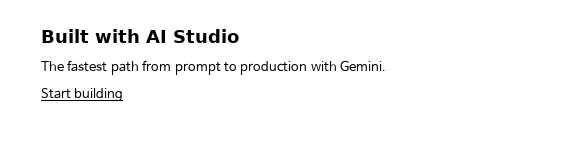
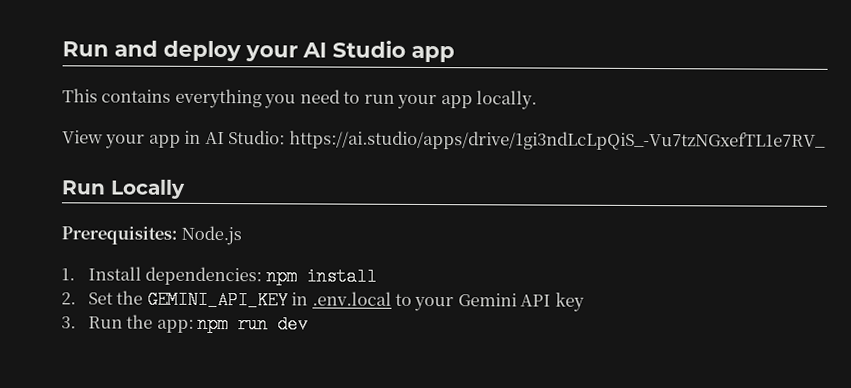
[41,29,239,43] [41,60,386,75] [41,88,124,102] Built with AI Studio // The fastest path from prompt to production with Gemini. // Start building -> [62,40,455,63] [62,88,538,110] [62,130,826,151] [61,179,186,199] [61,225,243,246] [61,266,377,286] [61,290,585,312] [61,314,309,334] Run and deploy your AI Studio app // This contains everything you need to run your app locally. // View your app in AI Studio: https://ai.studio/apps/drive/1gi3ndLcLpQiS_-Vu7tzNGxefTL1e7RV_ // Run Locally // Prerequisites: Node.js // 1. Install dependencies: npm install // 2. Set the GEMINI_API_KEY in .env.local to your Gemini API key // 3. Run the app: npm run dev

